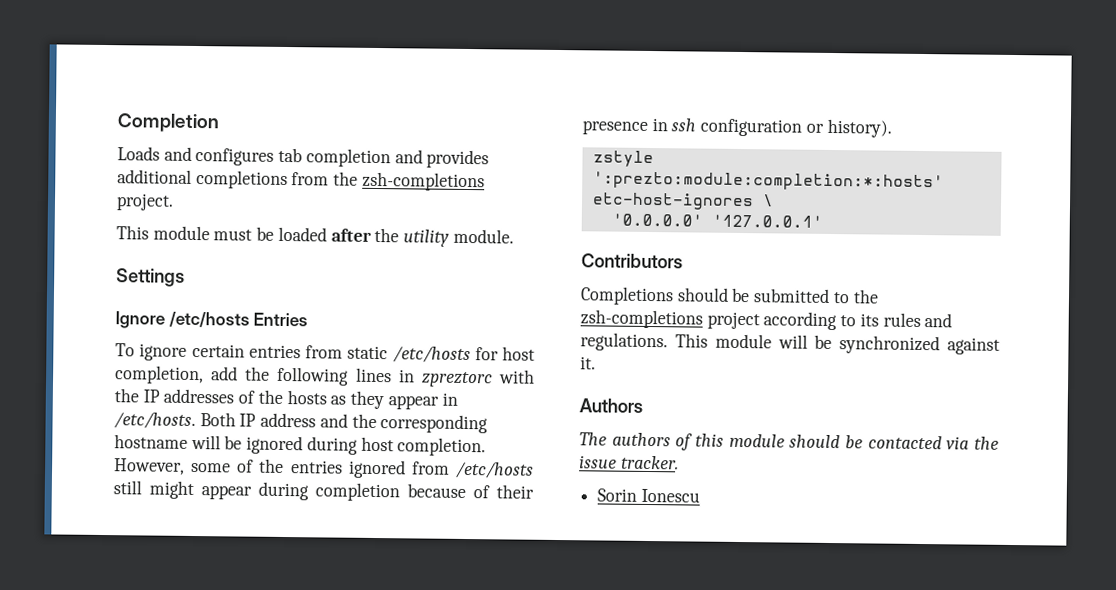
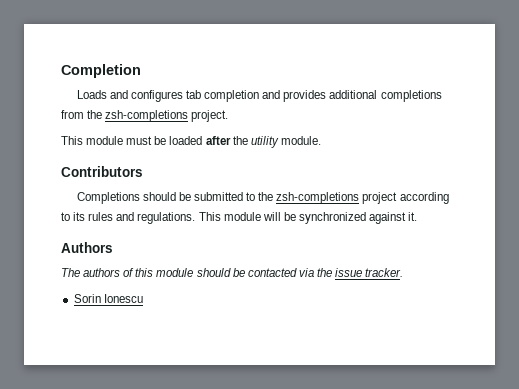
[116,268,185,287] [115,311,309,329] [115,343,535,364] [115,365,535,388] [114,388,458,410] [114,412,489,434] [114,434,487,457] [114,458,534,479] [113,480,534,502] [582,118,892,138] [592,150,654,168] [592,171,944,192] [591,192,774,211] [611,213,823,228] // Settings // Ignore /etc/hosts Entries // To ignore certain entries from static /etc/hosts for host completion, add the following lines in zpreztorc with the IP addresses of the hosts as they appear in /etc/hosts. Both IP address and the corresponding hostname will be ignored during host completion. However, some of the entries ignored from /etc/hosts still might appear during completion because of their presence in ssh configuration or history). // zstyle ':prezto:module:completion:*:hosts' etc-host-ignores \ // '0.0.0.0' '127.0.0.1' -> (321, 140) none

